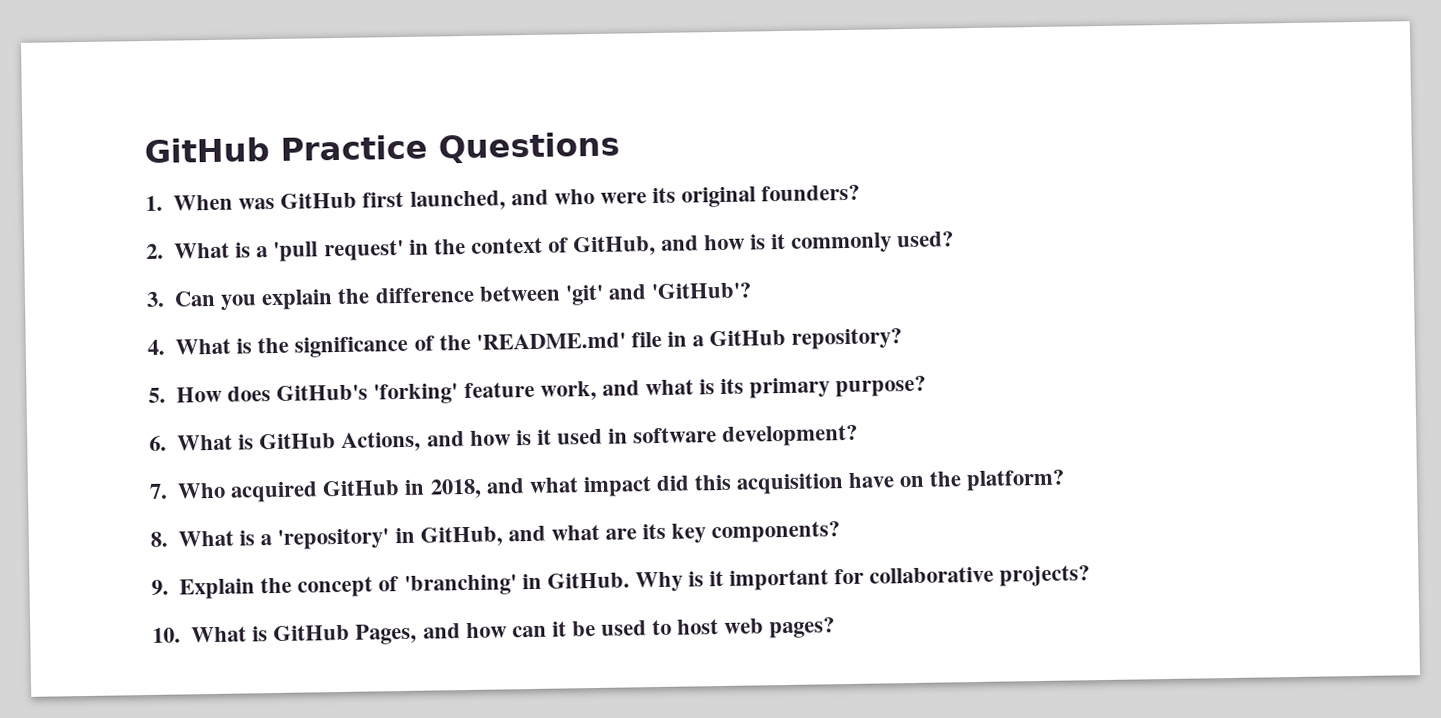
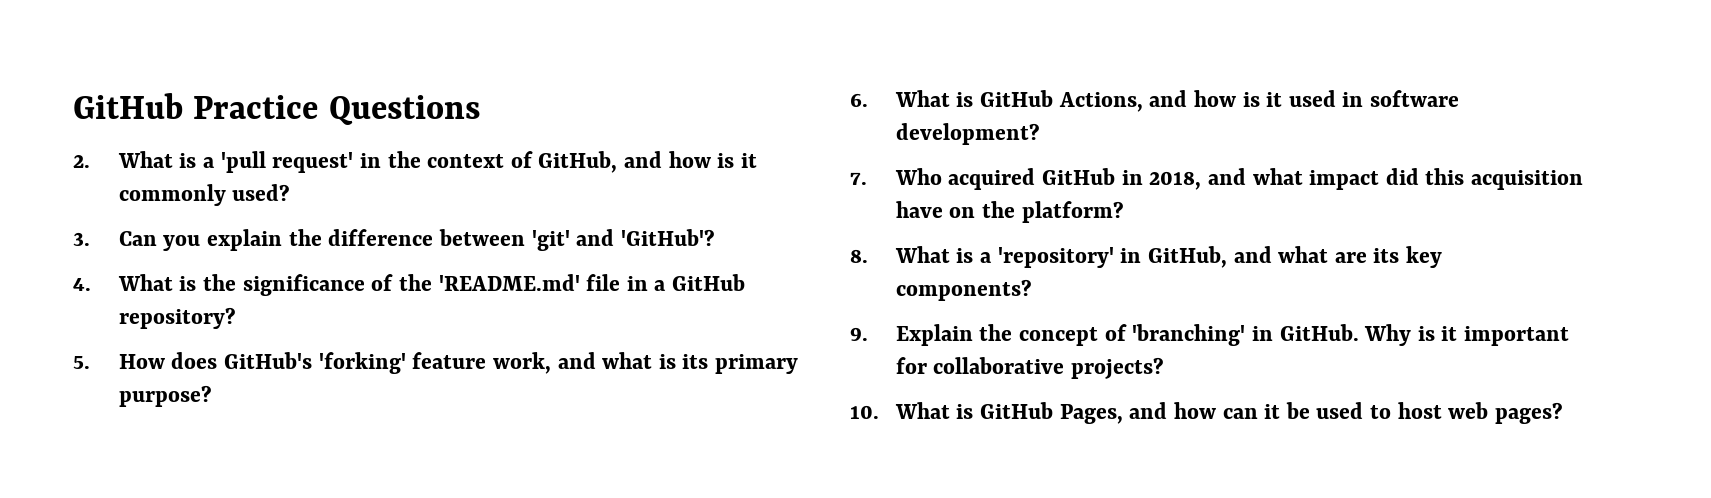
[145,184,860,212] // 1. When was GitHub first launched, and who were its original founders? -> (480, 110) none

